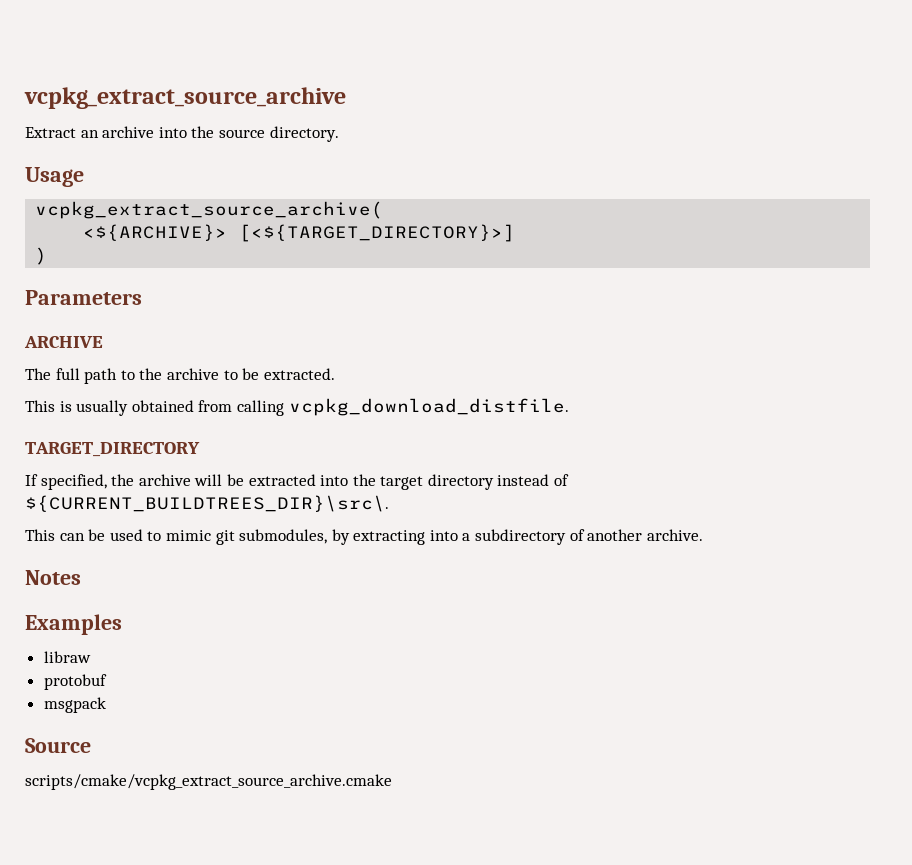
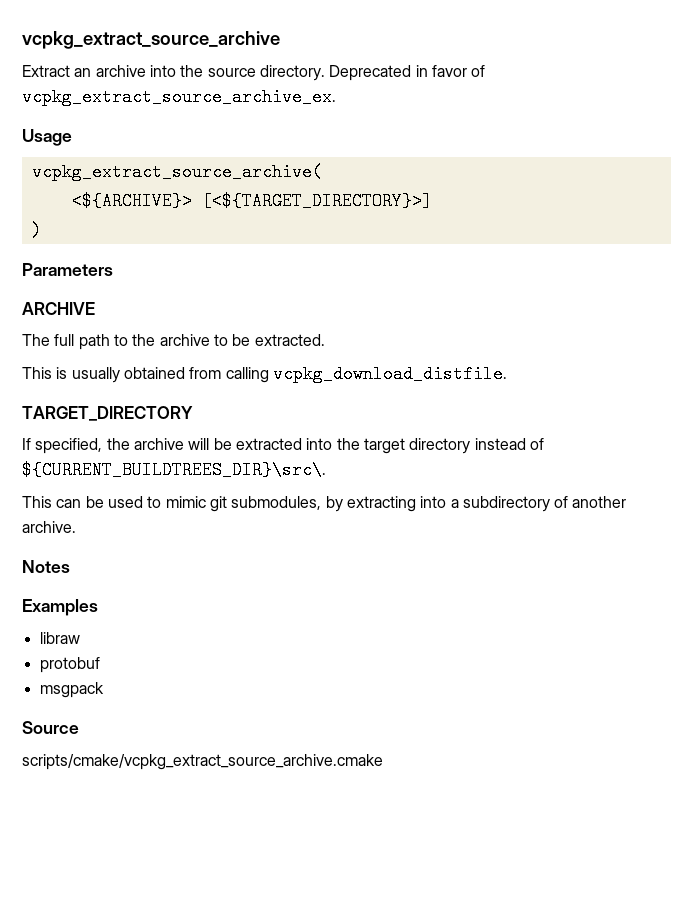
(339, 134) none -> [329,65,486,81] [22,88,336,106] Deprecated in favor of vcpkg_extract_source_archive_ex.

